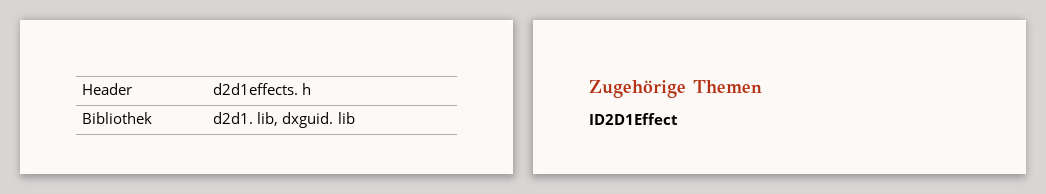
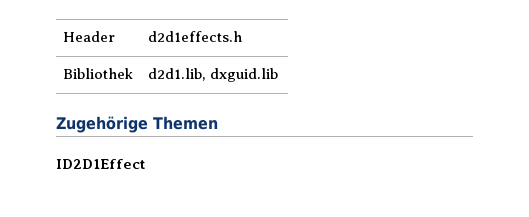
[213,83,312,95] d2d1effects. h -> [148,31,243,42] d2d1effects.h
[213,112,355,128] d2d1. lib, dxguid. lib -> [148,68,279,82] d2d1.lib, dxguid.lib

